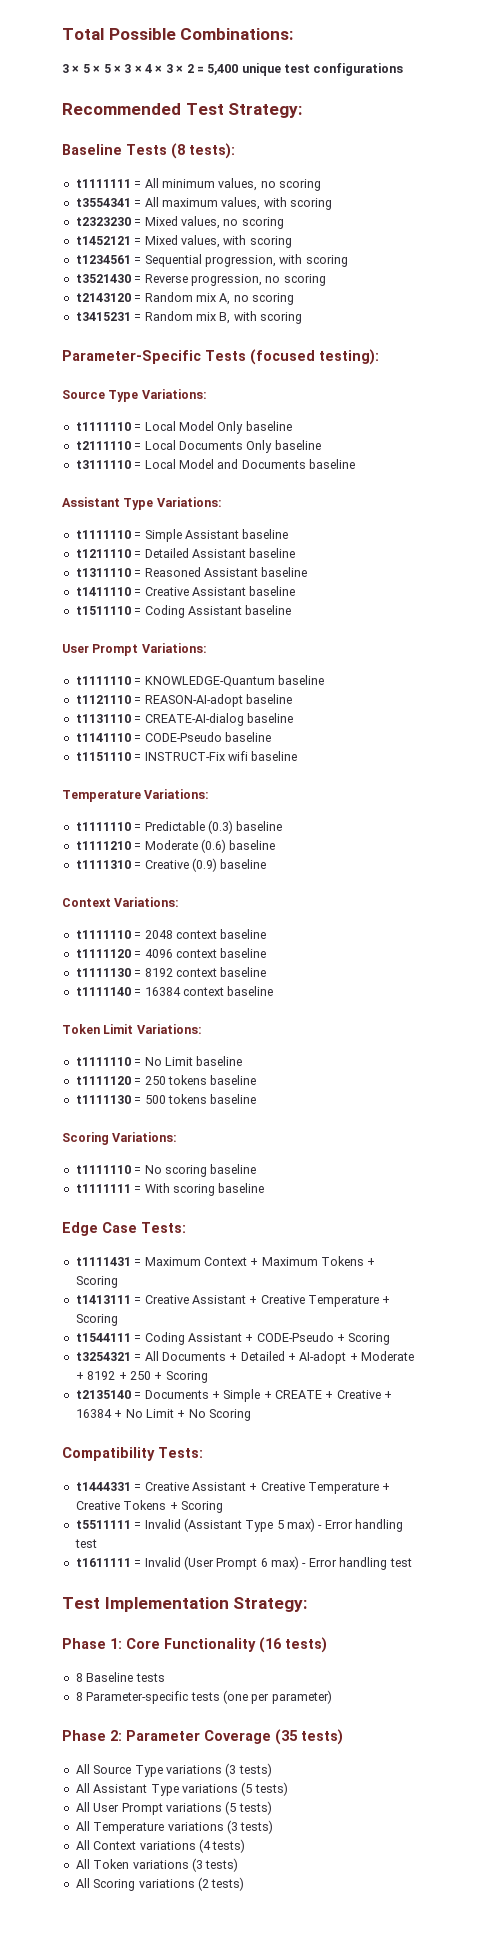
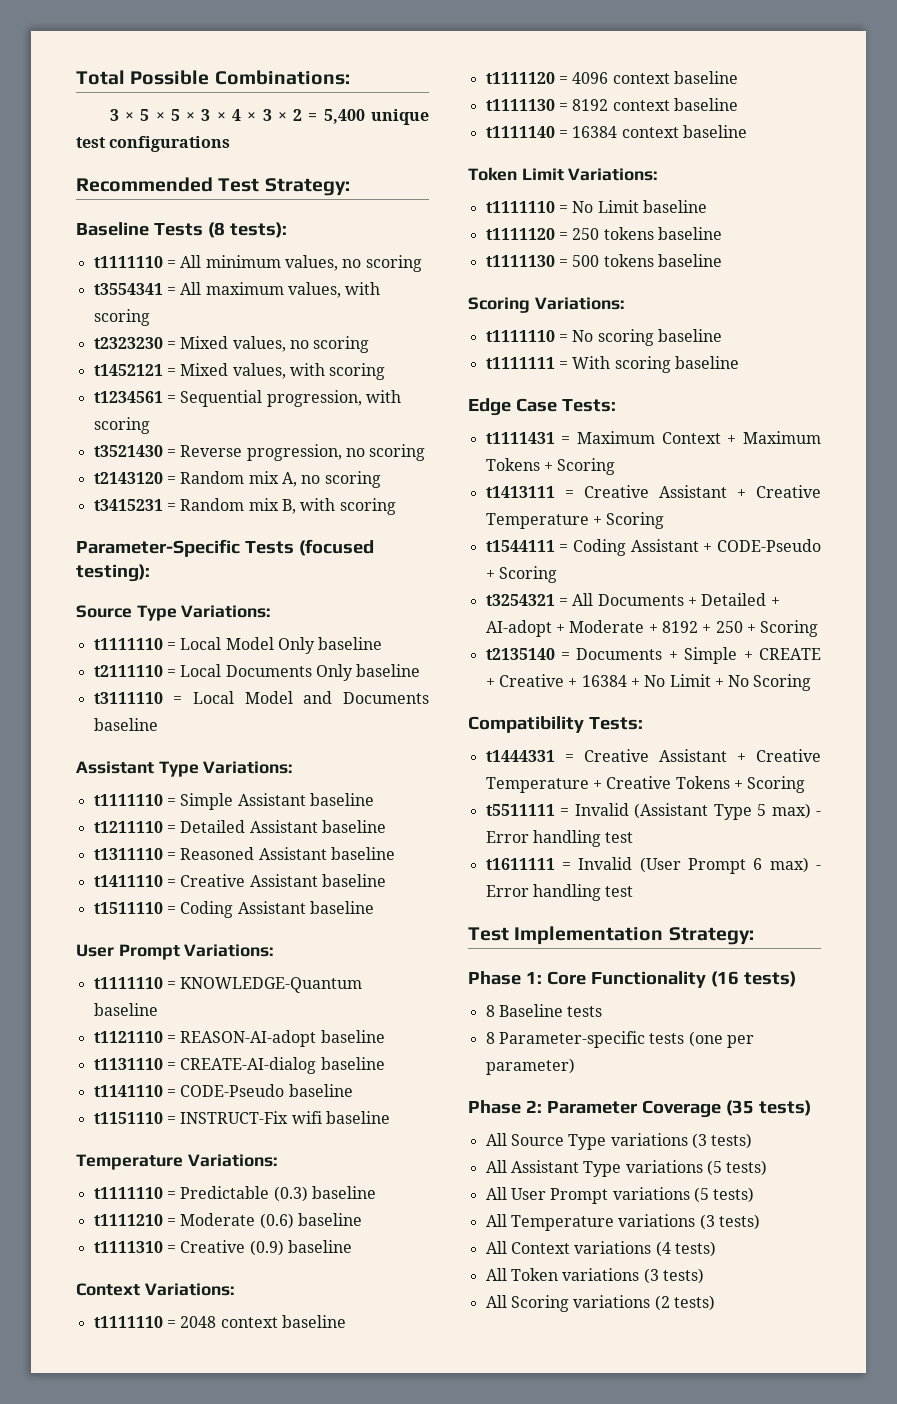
[75,179,131,188] t1111111 -> [93,256,163,268] t1111110

